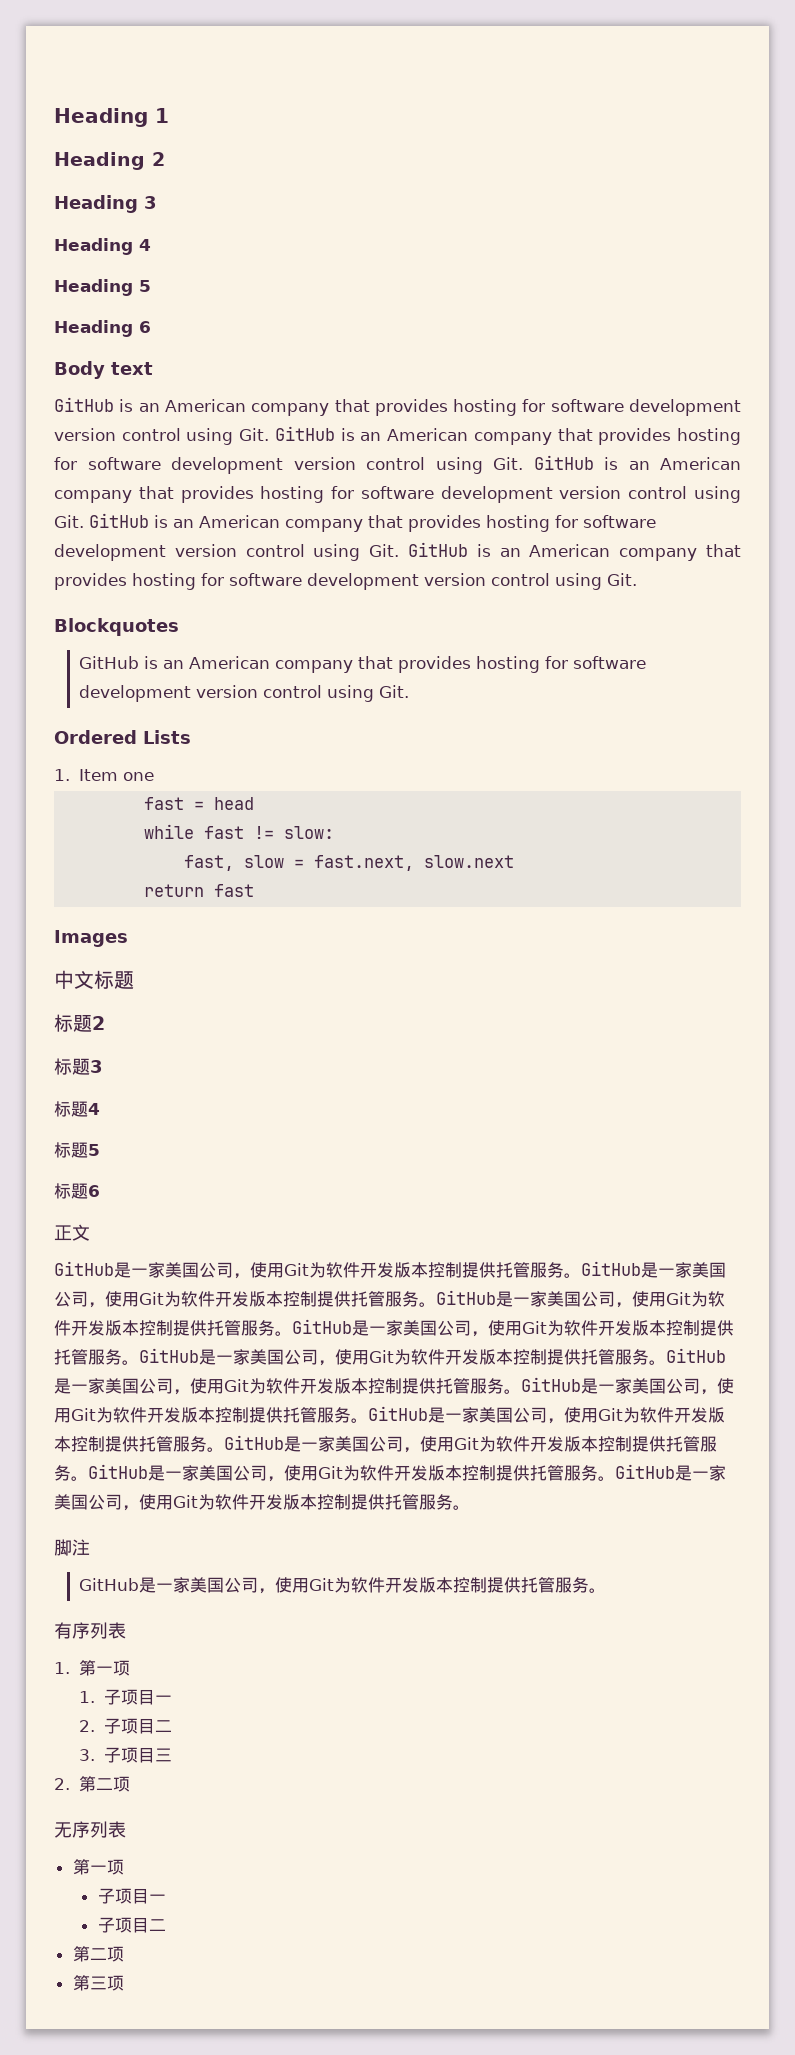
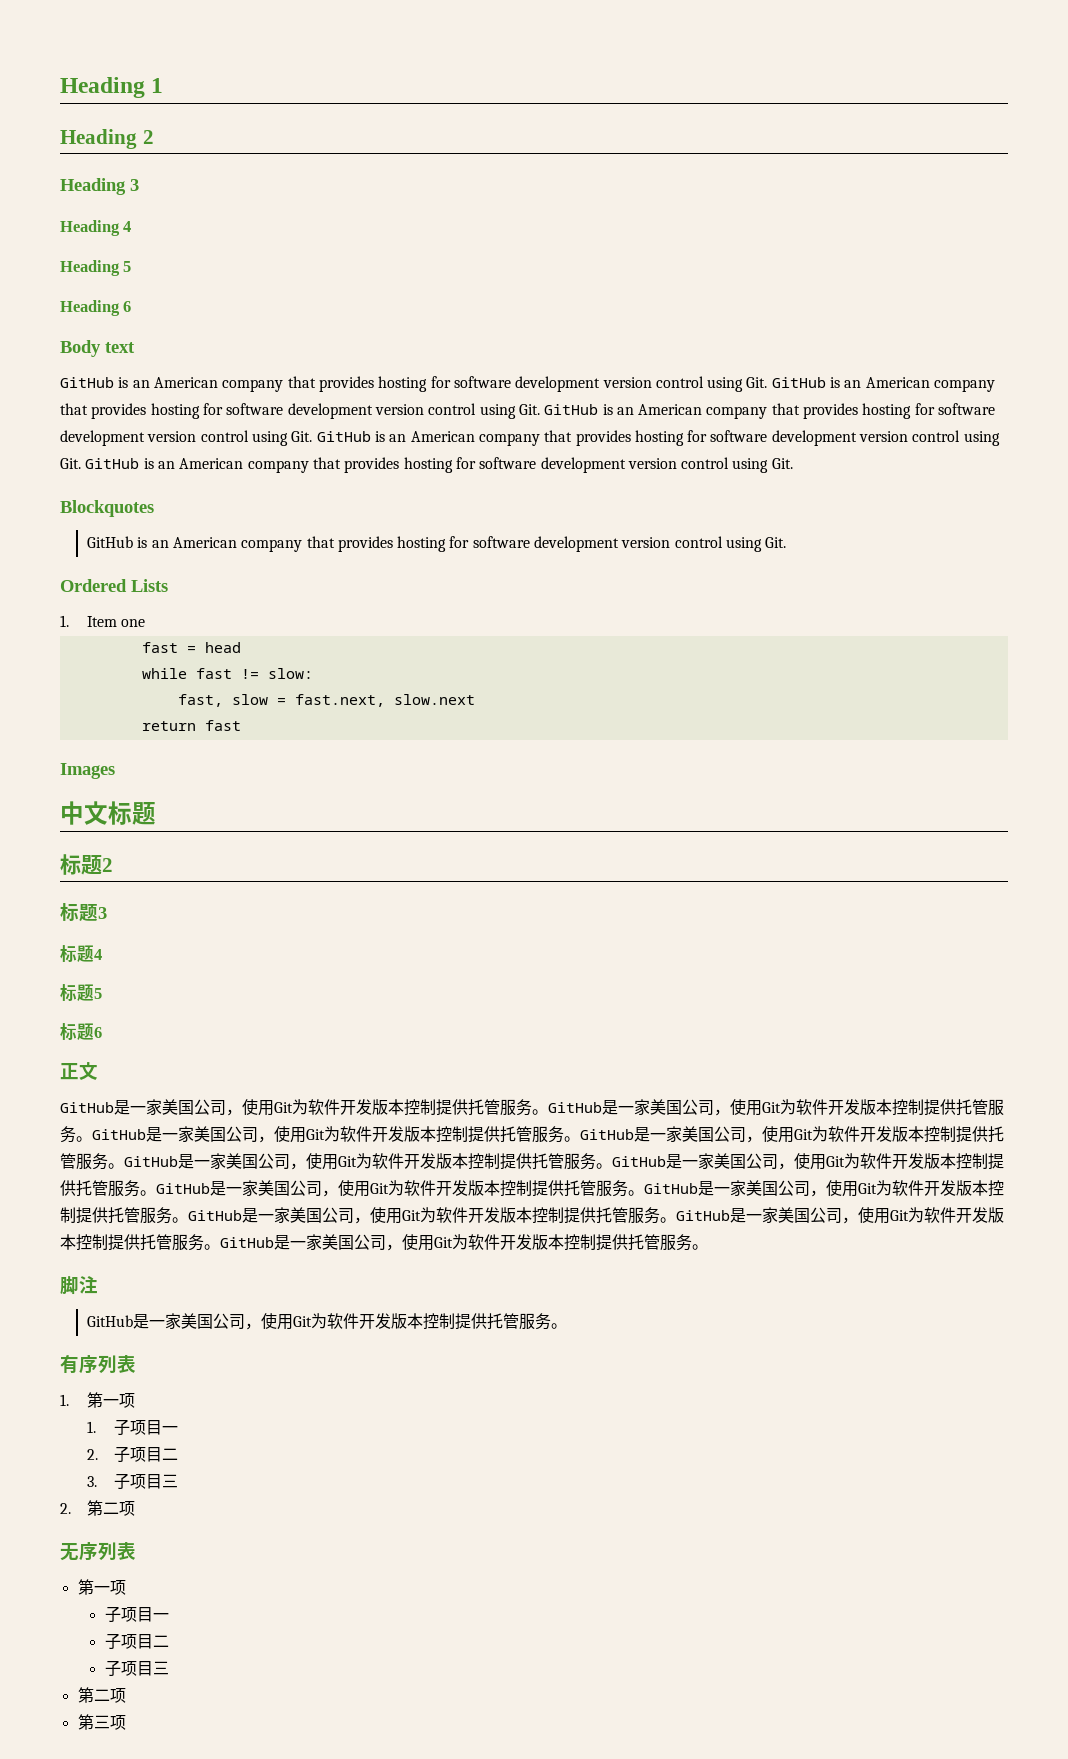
(166, 1925) none -> [104,1660,169,1677] // 子项目三

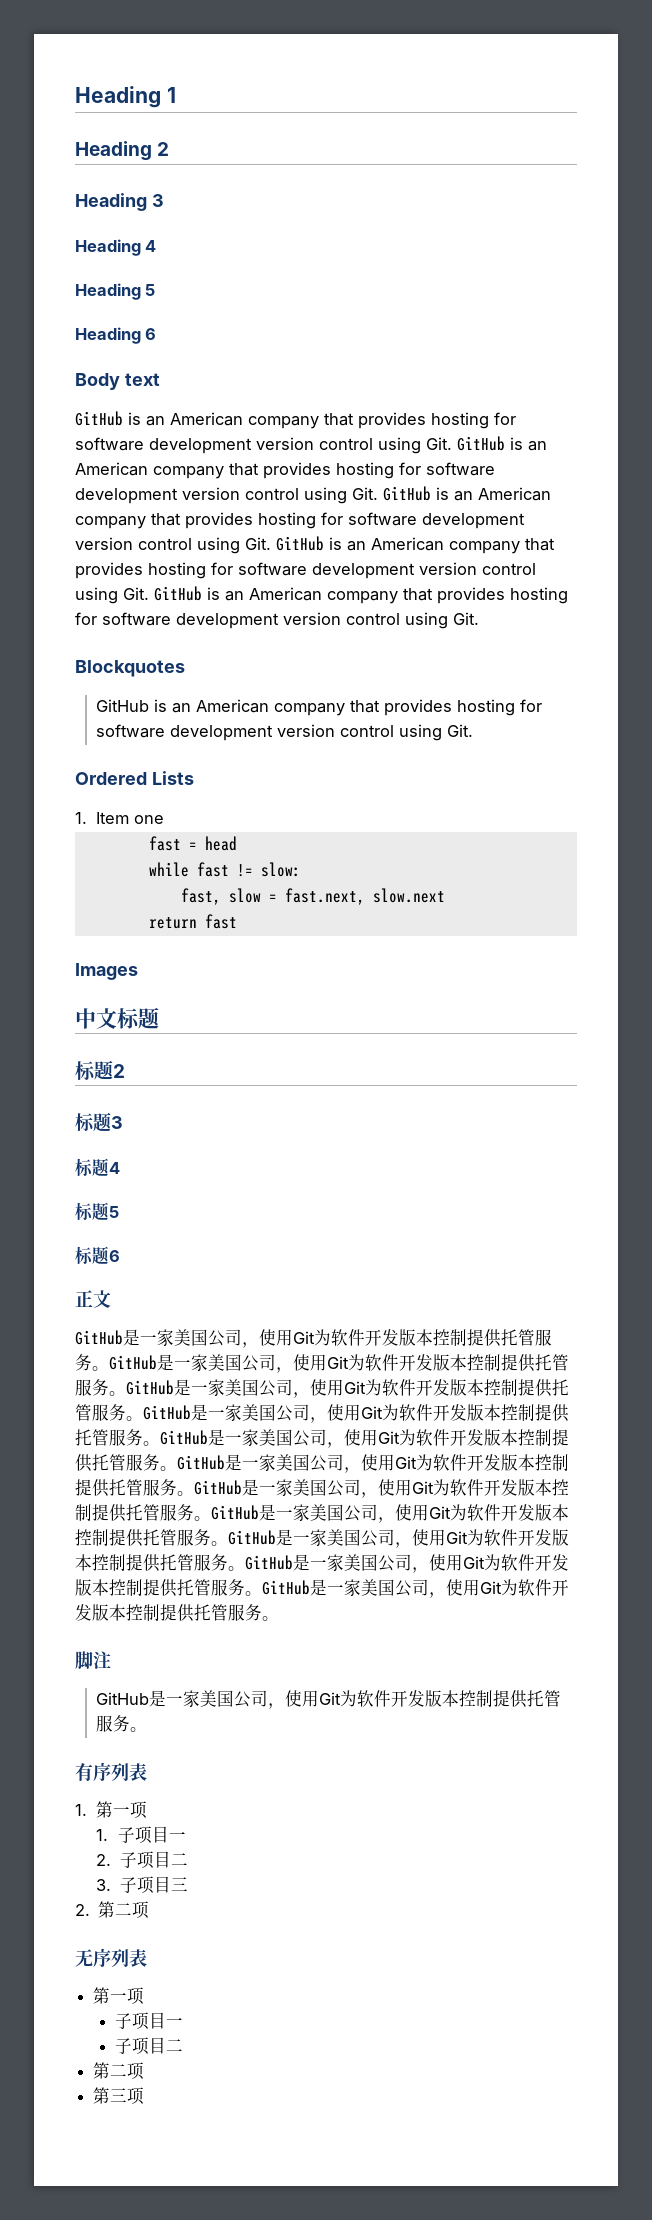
[104,1660,169,1677] // 子项目三 -> (183, 2045) none

